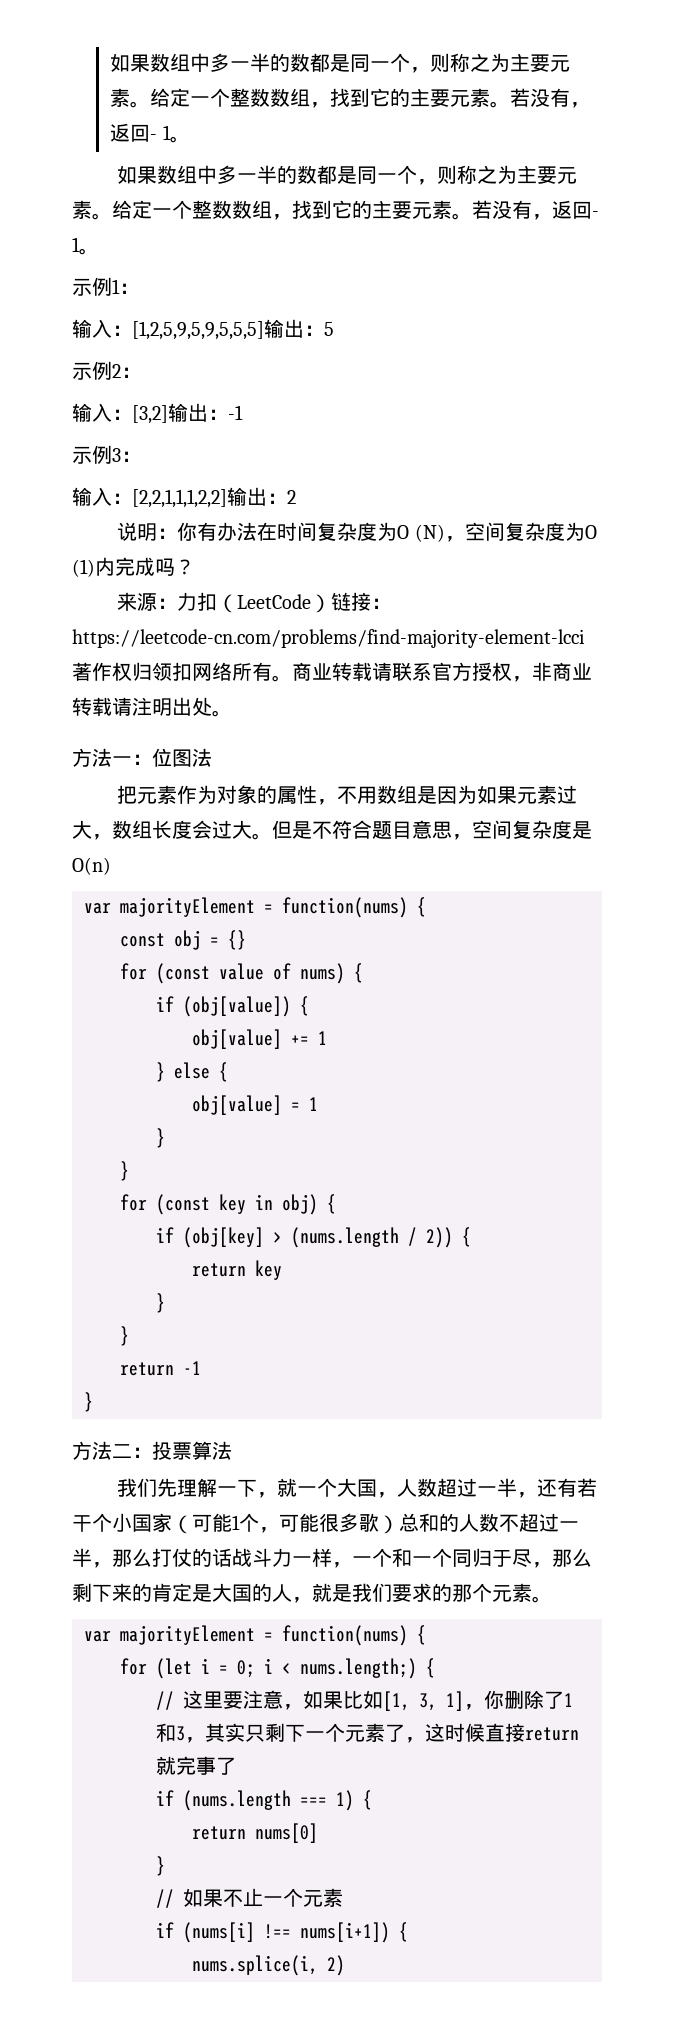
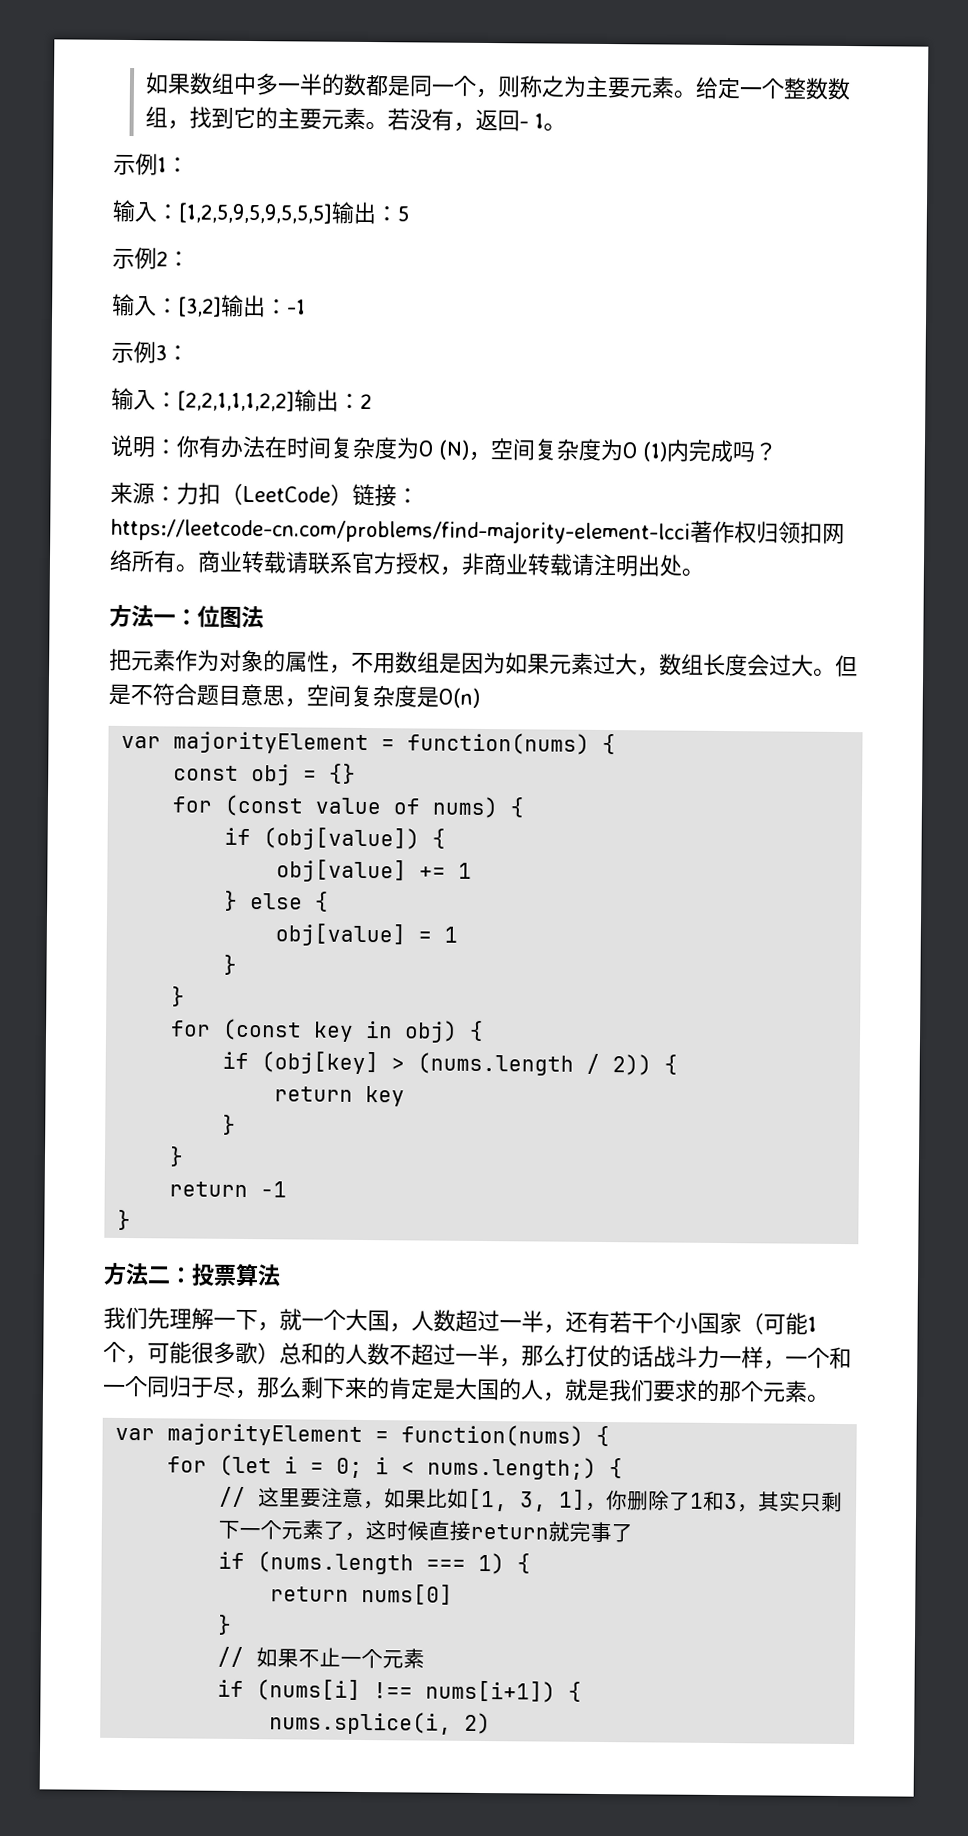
[117,165,578,185] [72,200,599,220] [72,237,99,255] // 如果数组中多一半的数都是同一个，则称之为主要元素。给定一个整数数组，找到它的主要元素。若没有，返回- 1。 -> (566, 127) none

